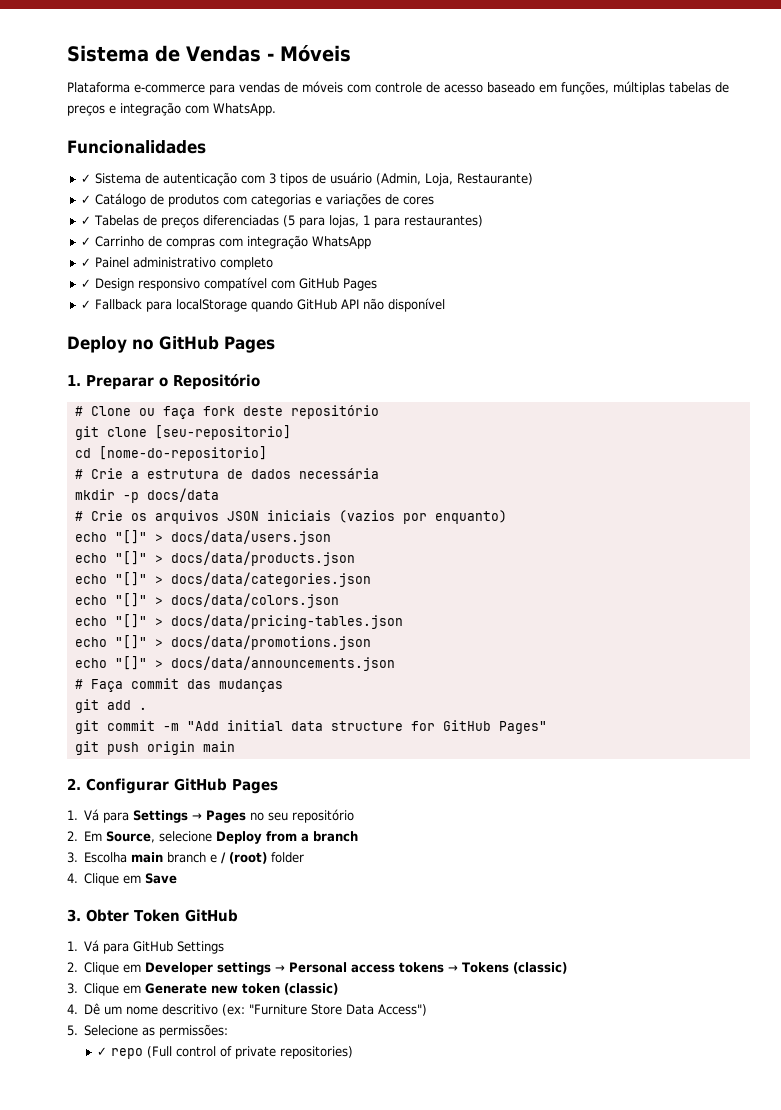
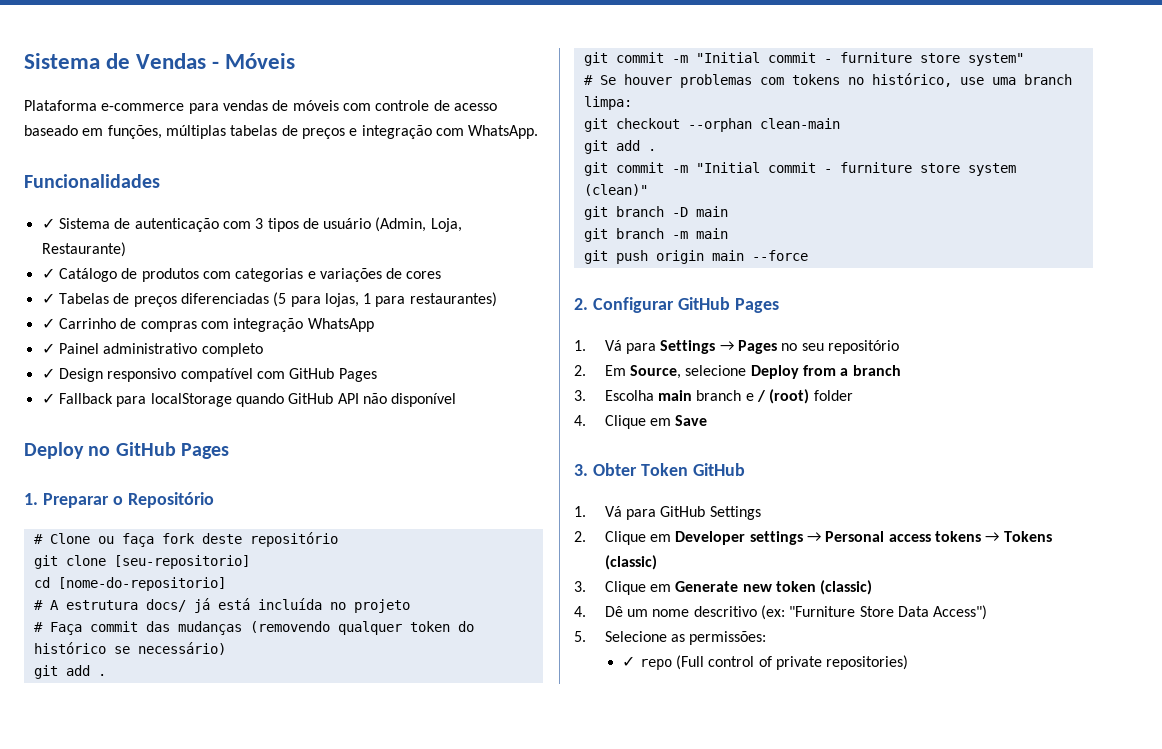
[90,468,379,479] [74,488,219,503] [74,510,507,524] [74,530,331,545] [74,551,355,566] [74,572,371,587] [74,593,339,608] [74,614,403,629] [74,635,371,650] [74,656,395,671] Crie a estrutura de dados necessária // mkdir -p docs/data // # Crie os arquivos JSON iniciais (vazios por enquanto) // echo "[]" > docs/data/users.json // echo "[]" > docs/data/products.json // echo "[]" > docs/data/categories.json // echo "[]" > docs/data/colors.json // echo "[]" > docs/data/pricing-tables.json // echo "[]" > docs/data/promotions.json // echo "[]" > docs/data/announcements.json -> [49,598,410,613] A estrutura docs/ já está incluída no projeto
[74,699,147,713] [74,720,547,734] // git add . // git commit -m "Add initial data structure for GitHub Pages" -> [249,621,474,635] [33,642,226,655] [33,665,106,679] [583,52,1024,66] [583,73,1072,88] [583,96,632,110] [583,118,840,132] [583,140,656,154] [583,162,1016,176] [583,184,648,196] [583,206,728,220] [583,228,728,242] (removendo qualquer token do histórico se necessário) // git add . // git commit -m "Initial commit - furniture store system" // # Se houver problemas com tokens no histórico, use uma branch limpa: // git checkout --orphan clean-main // git add . // git commit -m "Initial commit - furniture store system (clean)" // git branch -D main // git branch -m main
(235, 746) none -> [751,250,808,261] --force

